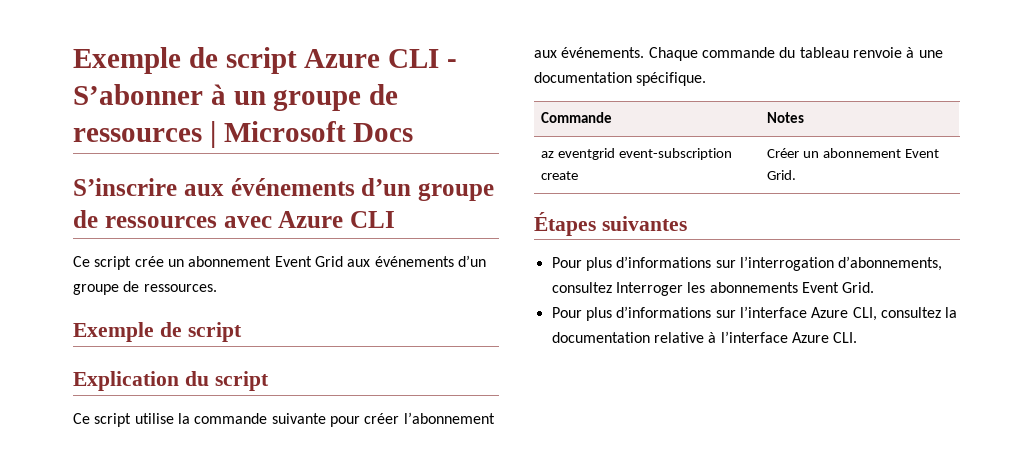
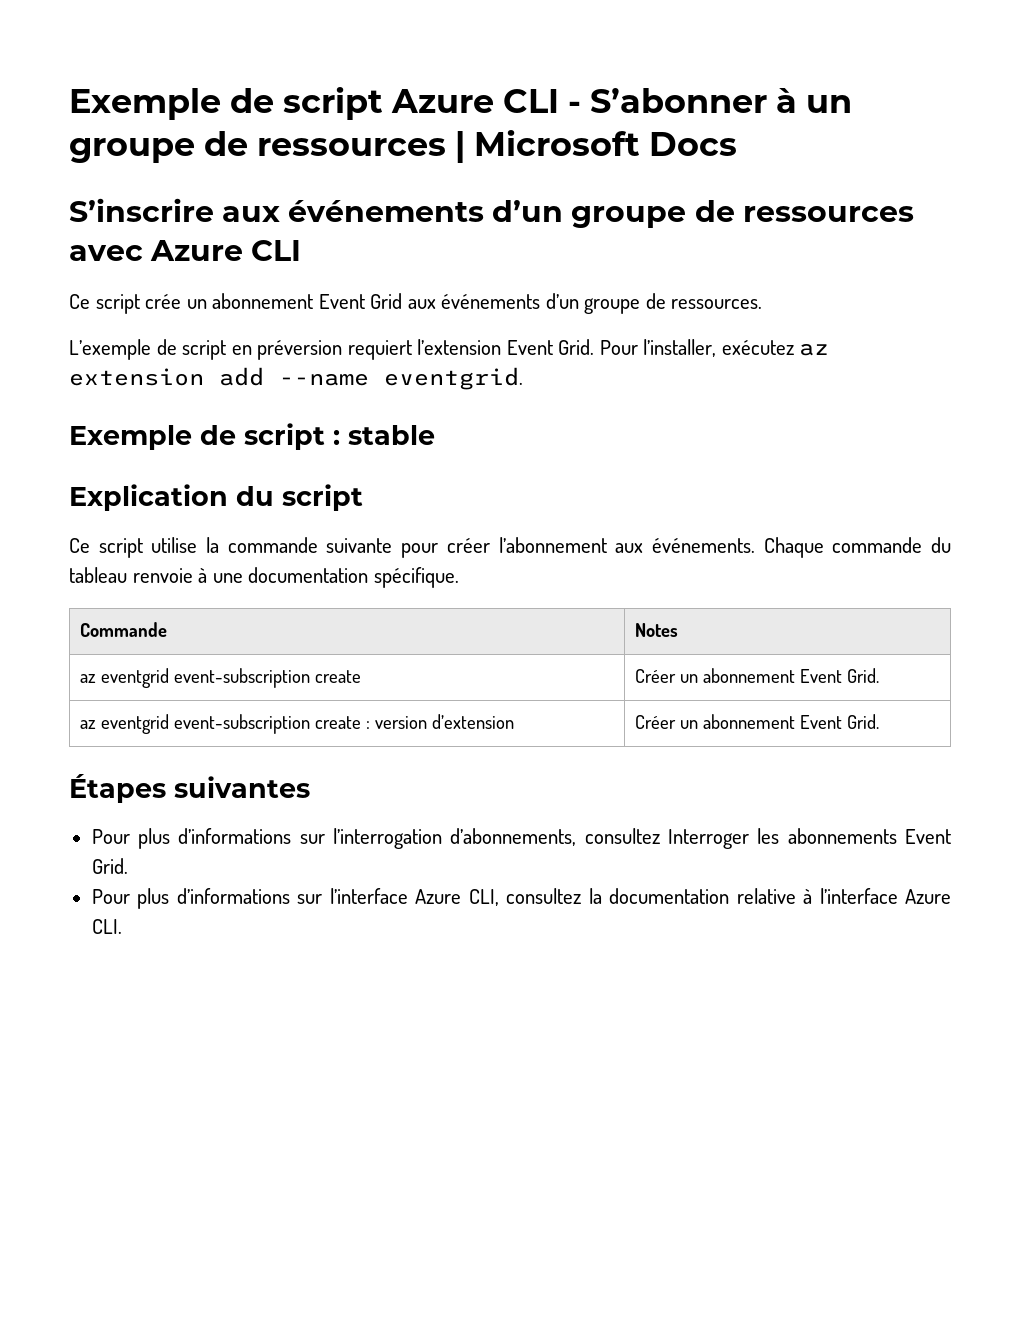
[73,322,242,342] // Exemple de script -> [69,339,830,360] [69,367,523,390] [69,423,435,450] // L’exemple de script en préversion requiert l’extension Event Grid. Pour l’installer, exécutez az extension add --name eventgrid. // Exemple de script : stable
(796, 175) none -> [79,714,514,734] [634,714,879,729] // az eventgrid event-subscription create : version d’extension | Créer un abonnement Event Grid.

